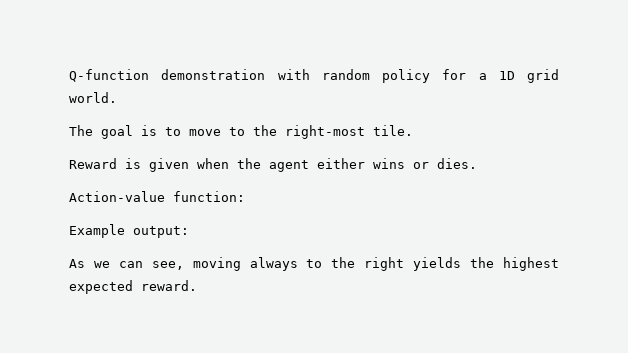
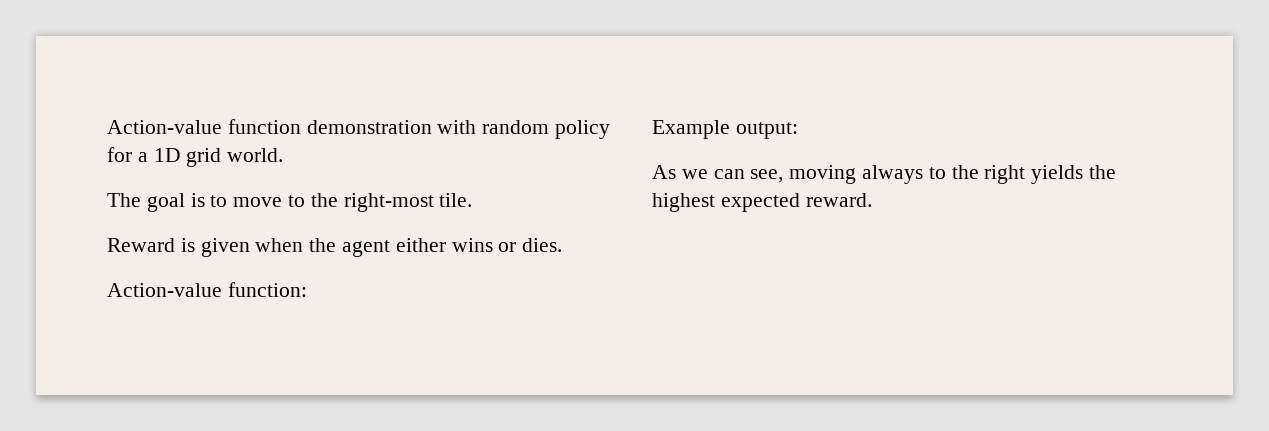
[69,69,149,82] Q-function -> [107,119,301,134] Action-value function

